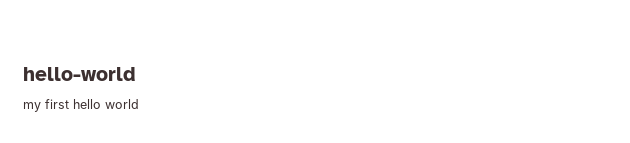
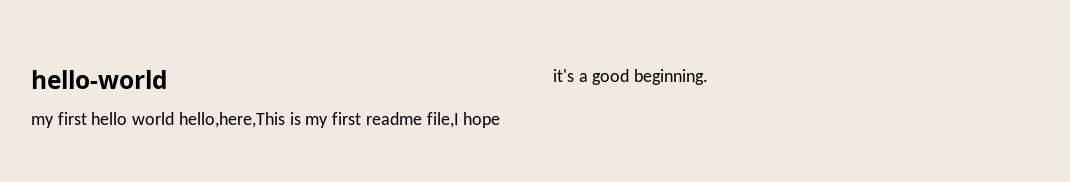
(139, 104) none -> [178,112,501,128] [553,69,709,85] hello,here,This is my first readme file,I hope it's a good beginning.

